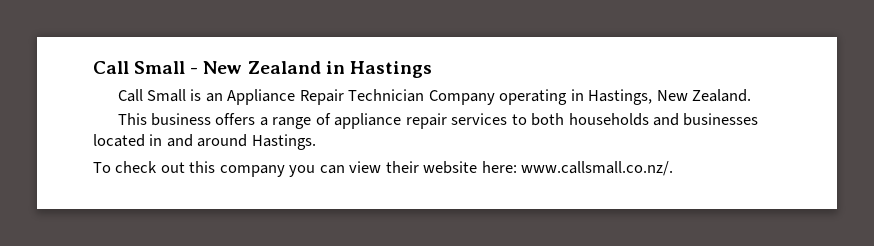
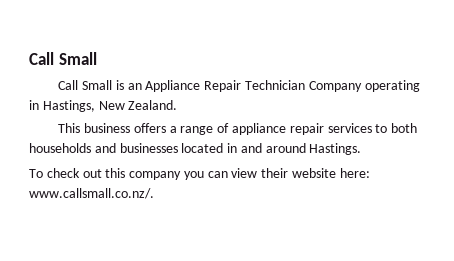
[93,61,432,78] Call Small - New Zealand in Hastings -> [29,52,97,65] Call Small

